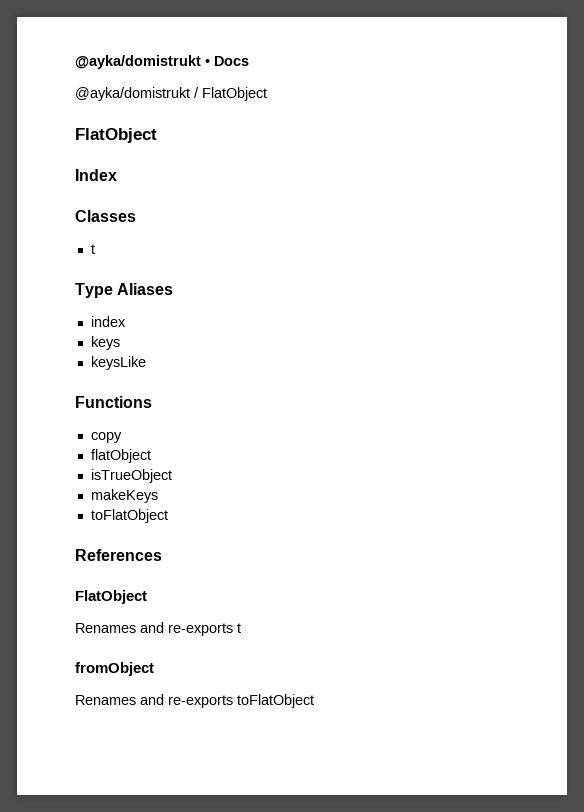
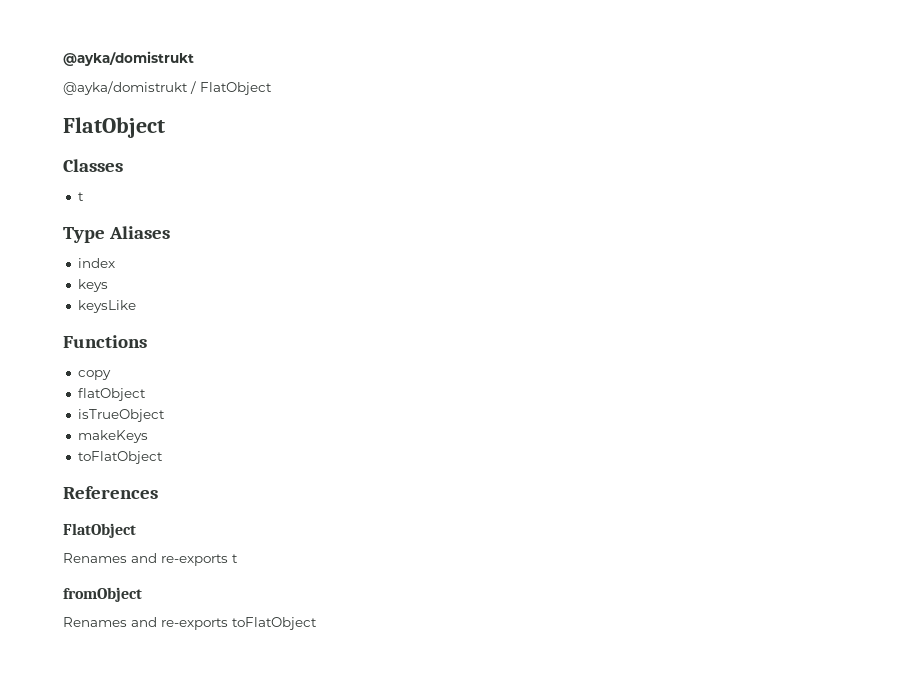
[75,55,249,69] @ayka/domistrukt • Docs -> [63,51,194,66] @ayka/domistrukt
[75,169,117,181] // Index -> (165, 127) none

